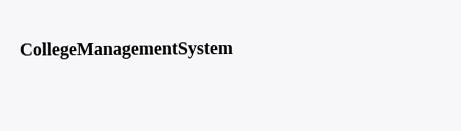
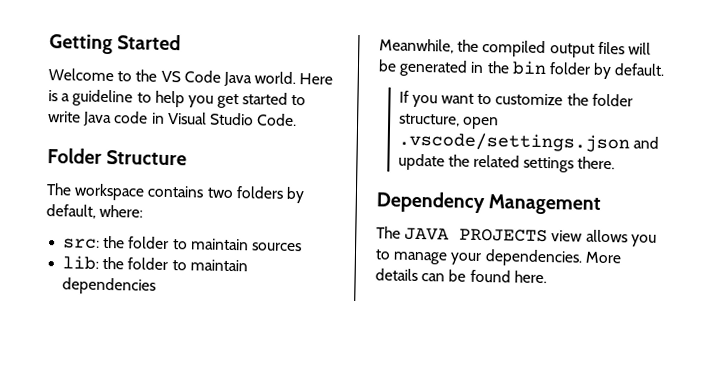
[19,40,233,60] CollegeManagementSystem -> [49,34,182,55] [48,68,334,87] [48,89,307,109] [48,111,298,127] [47,148,188,166] [46,183,305,204] [46,204,144,219] [63,235,302,252] [62,255,248,272] [62,277,157,295] [379,38,651,58] [378,59,666,80] [398,90,633,108] [398,113,499,130] [397,131,659,153] [397,153,616,173] [376,191,602,215] [376,226,657,247] [375,249,622,267] [375,268,547,284] Getting Started // Welcome to the VS Code Java world. Here is a guideline to help you get started to write Java code in Visual Studio Code. // Folder Structure // The workspace contains two folders by default, where: // src: the folder to maintain sources // lib: the folder to maintain dependencies // Meanwhile, the compiled output files will be generated in the bin folder by default. // If you want to customize the folder structure, open .vscode/settings.json and update the related settings there. // Dependency Management // The JAVA PROJECTS view allows you to manage your dependencies. More details can be found here.

